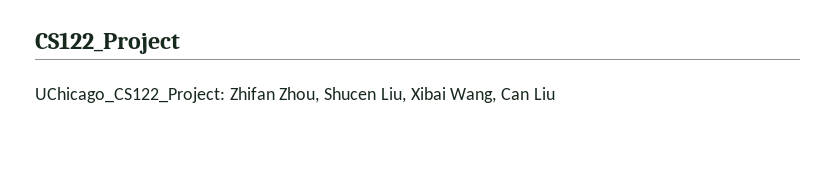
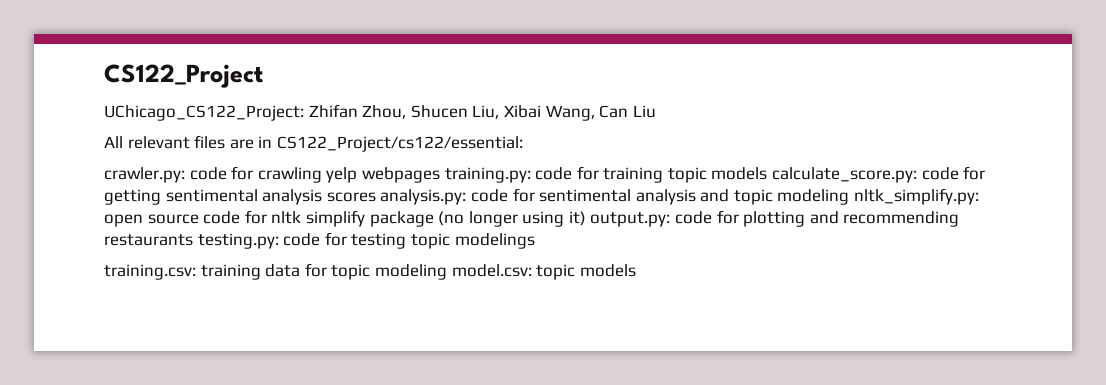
(555, 93) none -> [104,135,523,152] [104,166,986,183] [104,188,980,205] [104,210,960,227] [104,232,535,249] [104,263,636,280] // All relevant files are in CS122_Project/cs122/essential: // crawler.py: code for crawling yelp webpages training.py: code for training topic models calculate_score.py: code for getting sentimental analysis scores analysis.py: code for sentimental analysis and topic modeling nltk_simplify.py: open source code for nltk simplify package (no longer using it) output.py: code for plotting and recommending restaurants testing.py: code for testing topic modelings // training.csv: training data for topic modeling model.csv: topic models

